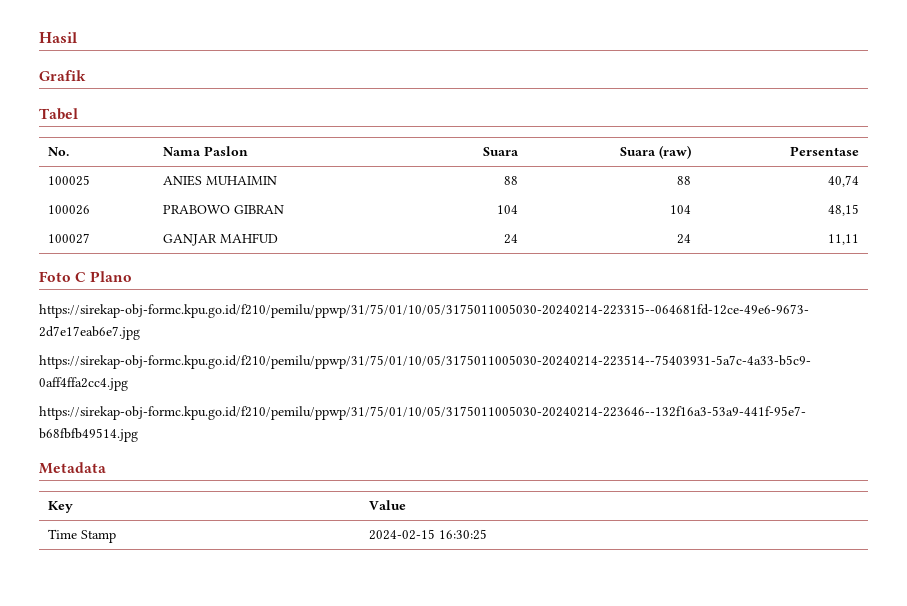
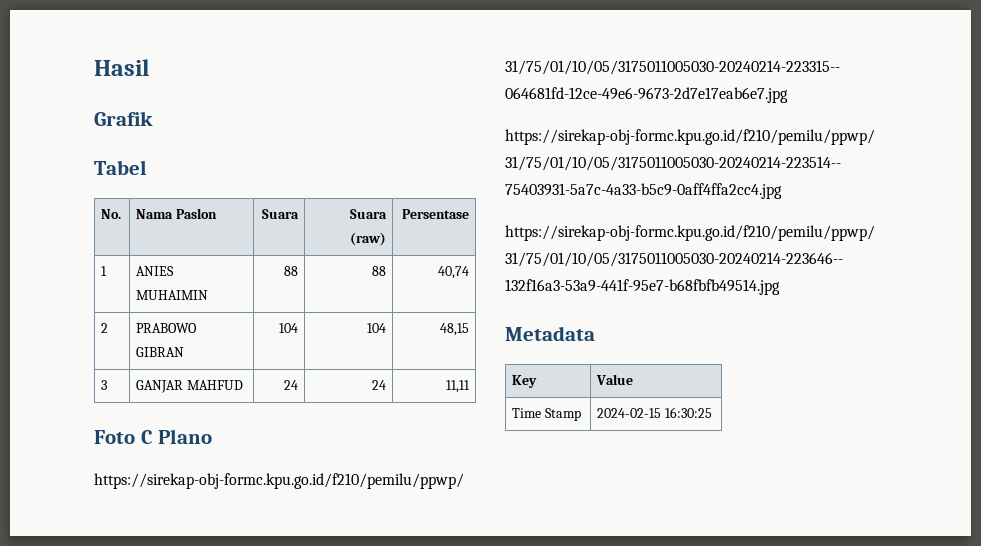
[47,175,90,186] 100025 -> [101,266,108,276] 1
[47,205,90,215] 100026 -> [101,323,109,333] 2
[47,233,90,244] 100027 -> [101,380,108,390] 3

